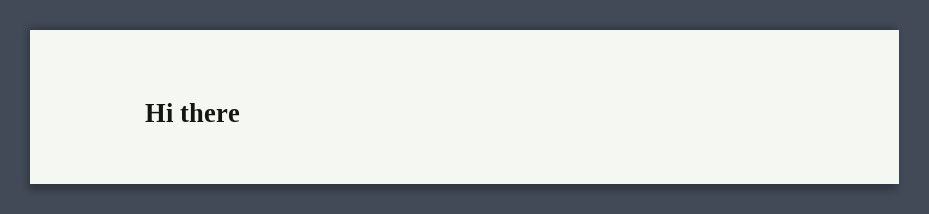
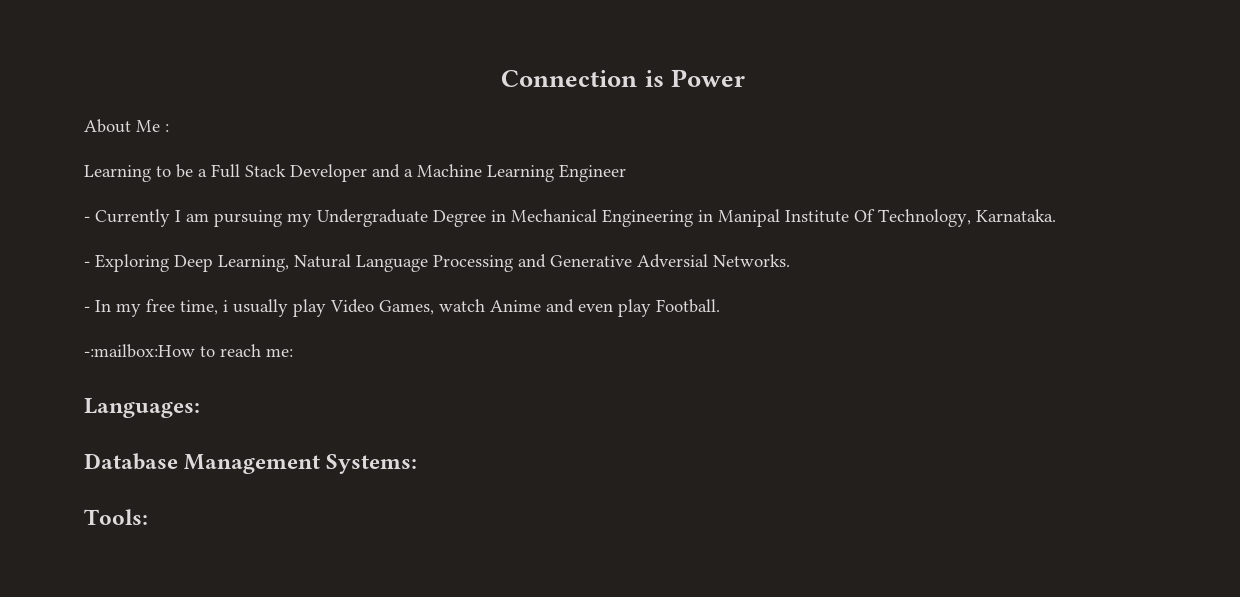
[145,103,241,122] Hi there -> [501,69,745,87] [84,119,169,133] [84,164,626,182] [84,209,1056,227] [84,254,790,272] [84,299,720,317] [84,344,293,358] [84,398,200,418] [84,453,418,474] [84,509,148,525] Connection is Power // About Me : // Learning to be a Full Stack Developer and a Machine Learning Engineer // - Currently I am pursuing my Undergraduate Degree in Mechanical Engineering in Manipal Institute Of Technology, Karnataka. // - Exploring Deep Learning, Natural Language Processing and Generative Adversial Networks. // - In my free time, i usually play Video Games, watch Anime and even play Football. // -:mailbox:How to reach me: // Languages: // Database Management Systems: // Tools:

